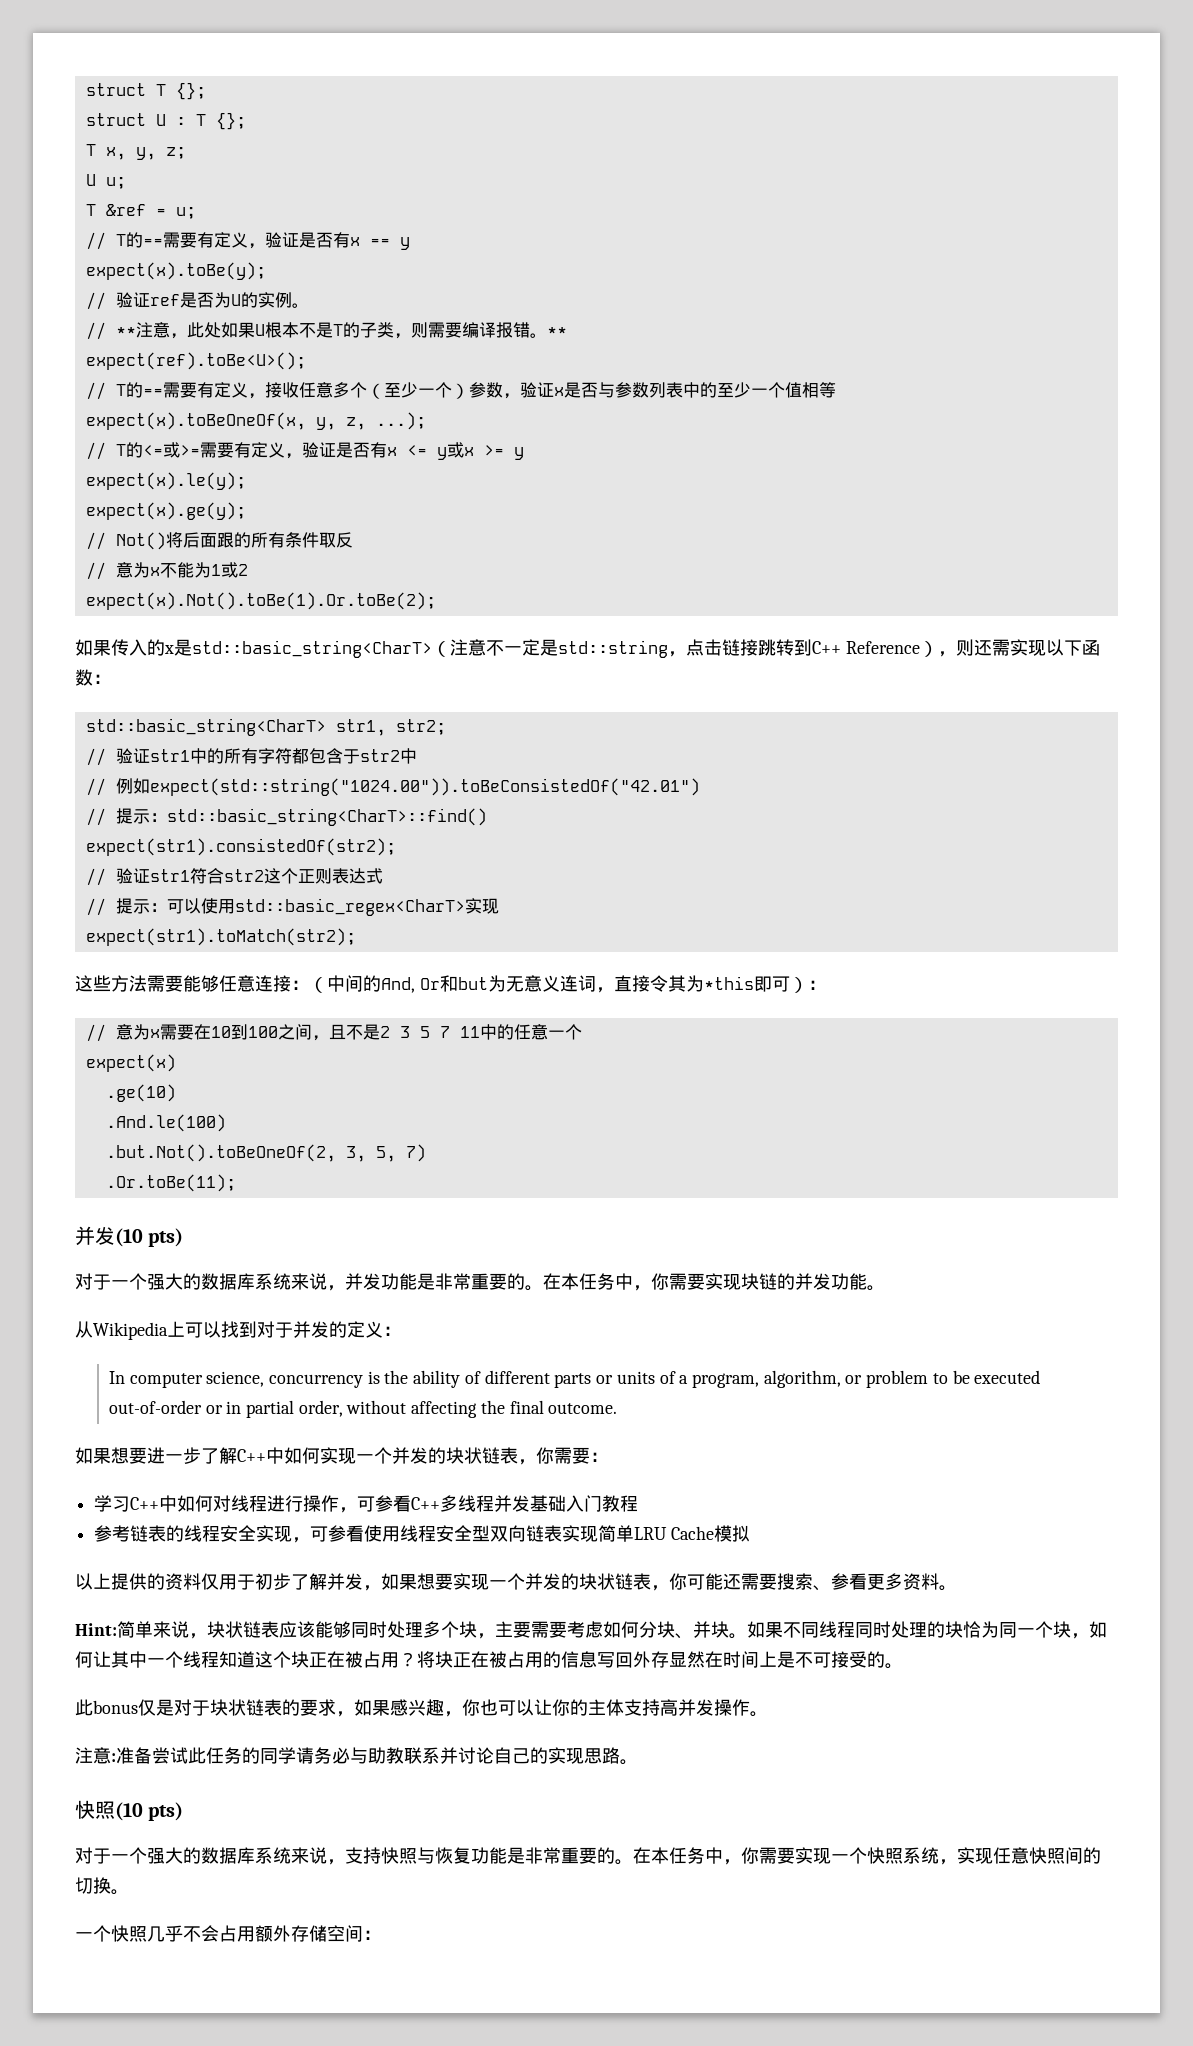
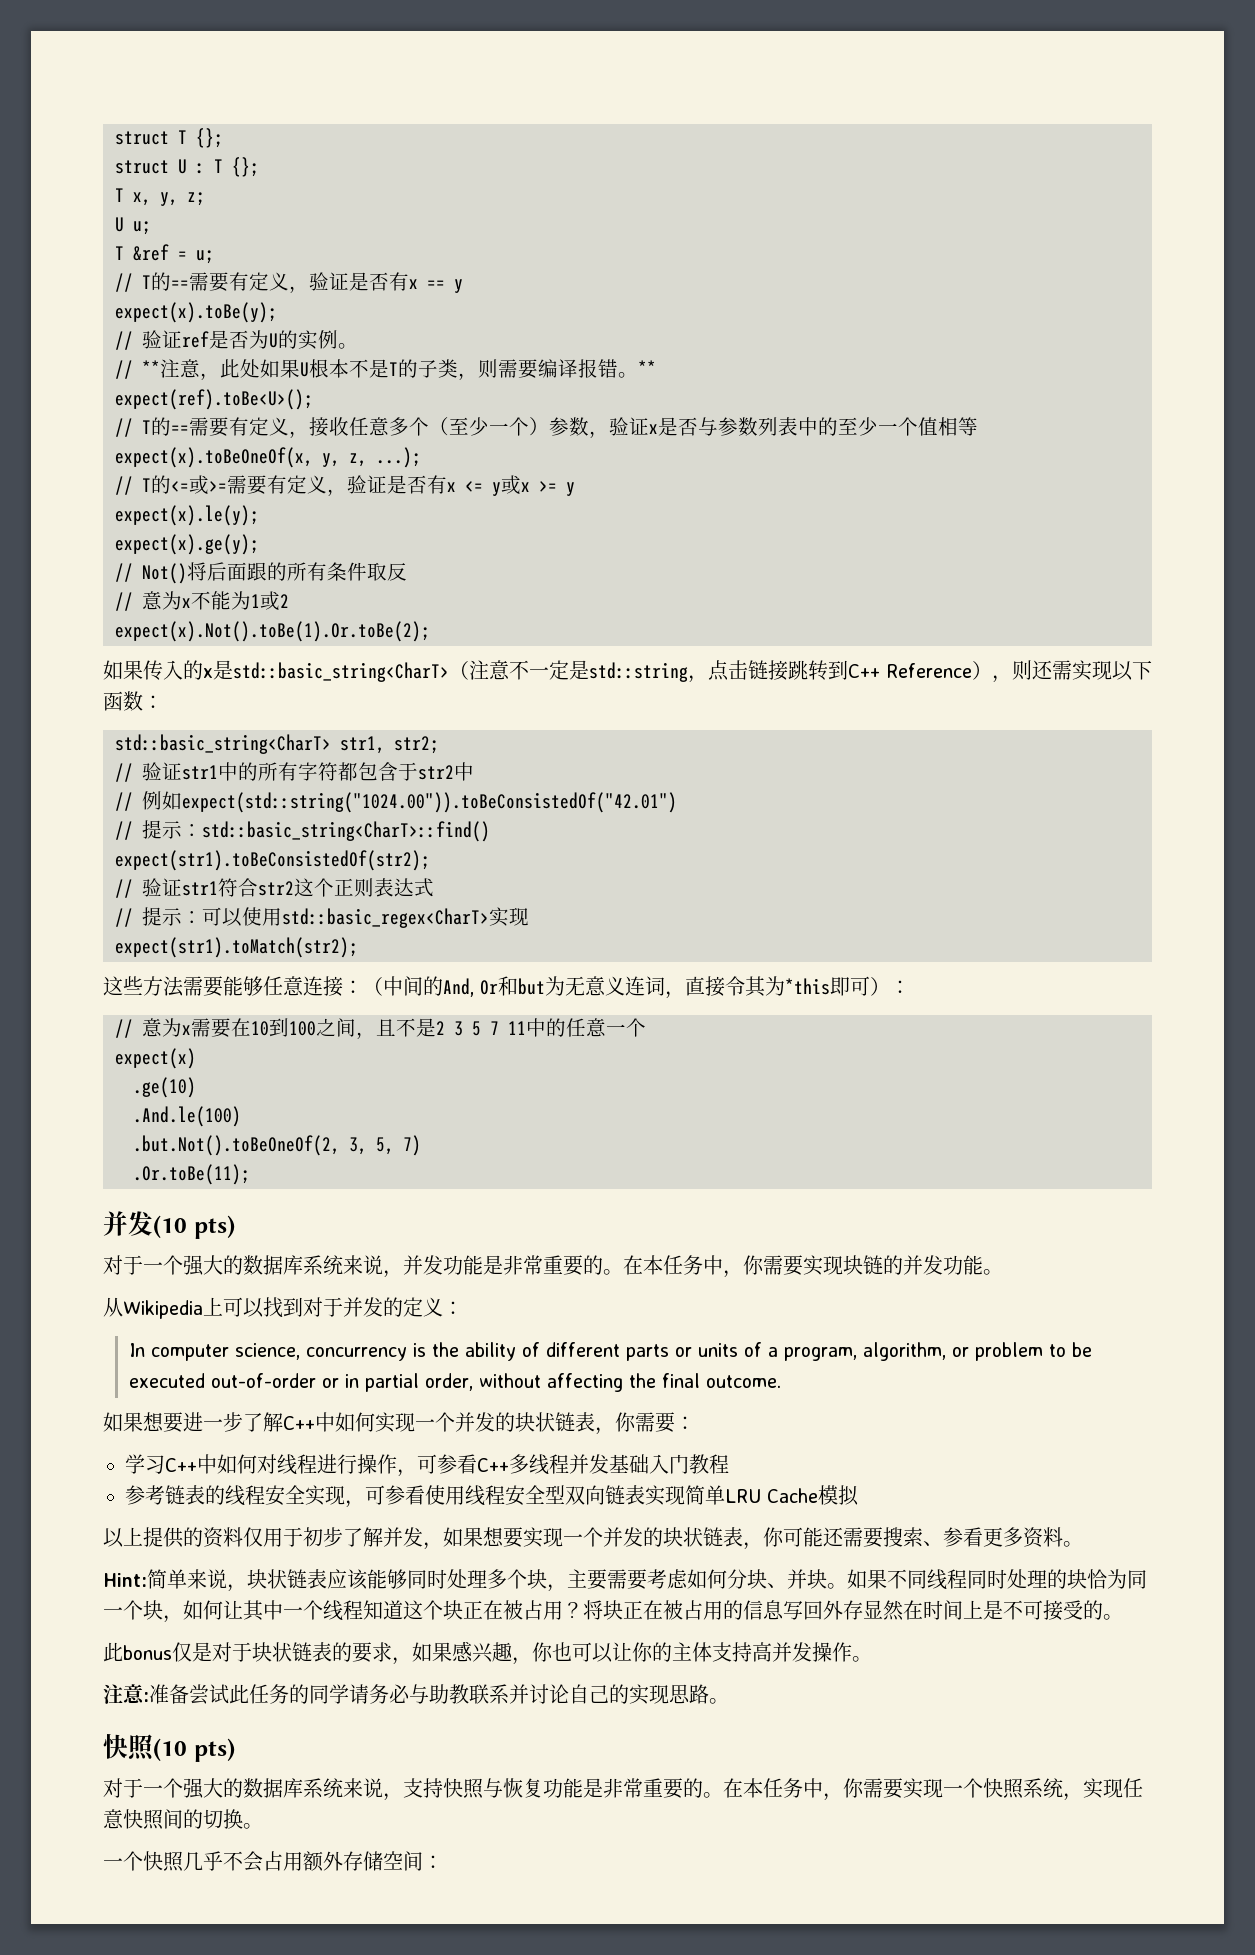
[85,838,396,856] expect(str1).consistedOf(str2); -> [115,850,430,871] expect(str1).toBeConsistedOf(str2);

